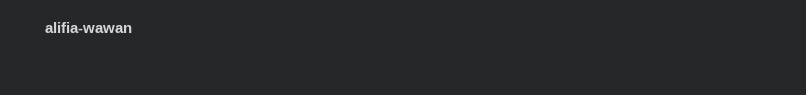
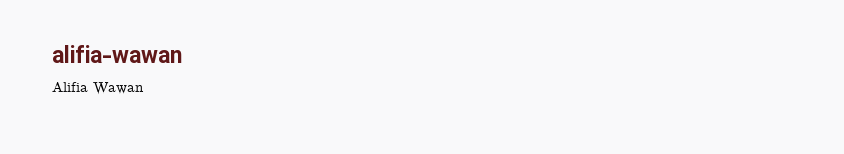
(132, 27) none -> [52,82,144,95] // Alifia Wawan

